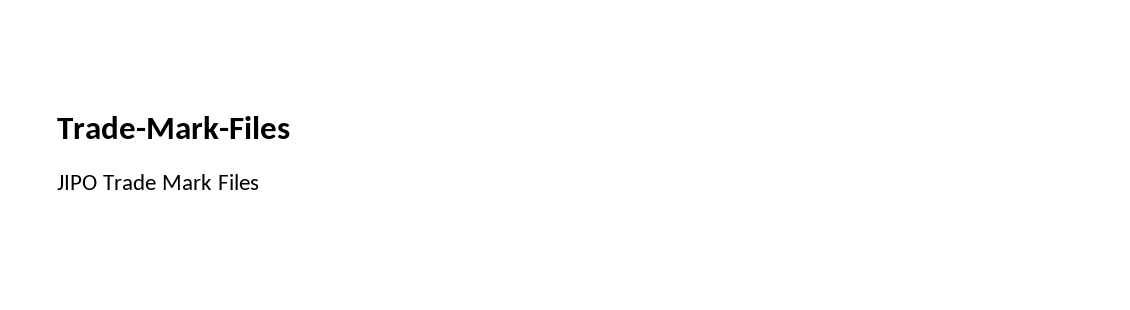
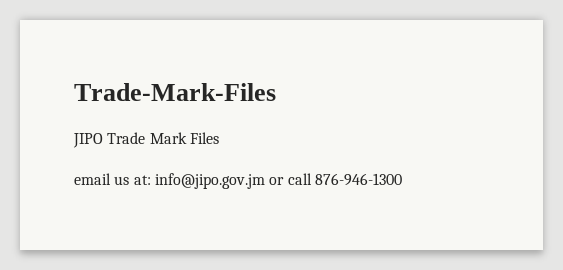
(259, 182) none -> [74,173,402,189] // email us at: info@jipo.gov.jm or call 876-946-1300

